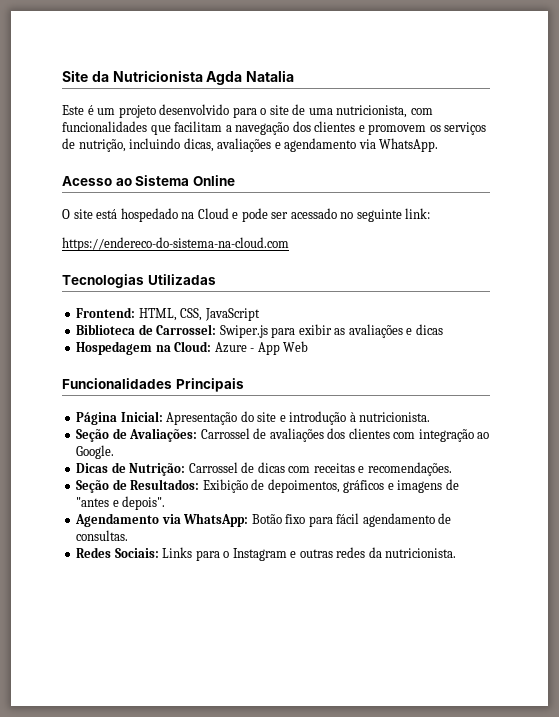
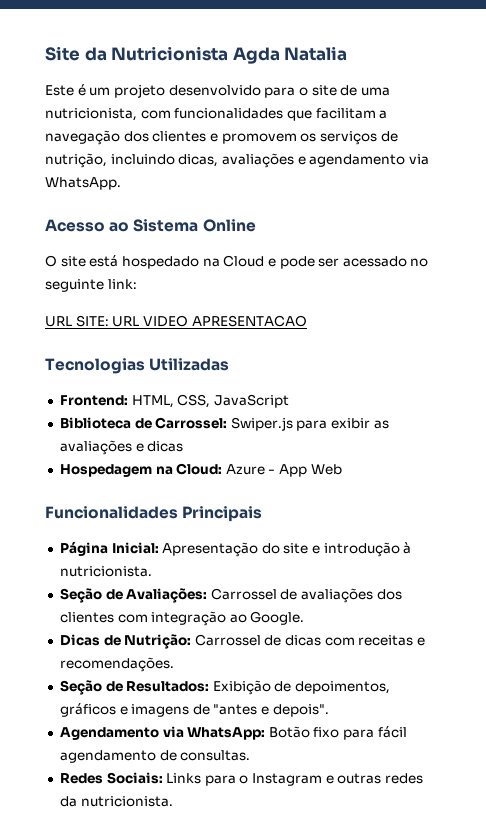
[62,237,289,251] https://endereco-do-sistema-na-cloud.com -> [45,315,307,327] URL SITE: URL VIDEO APRESENTACAO

